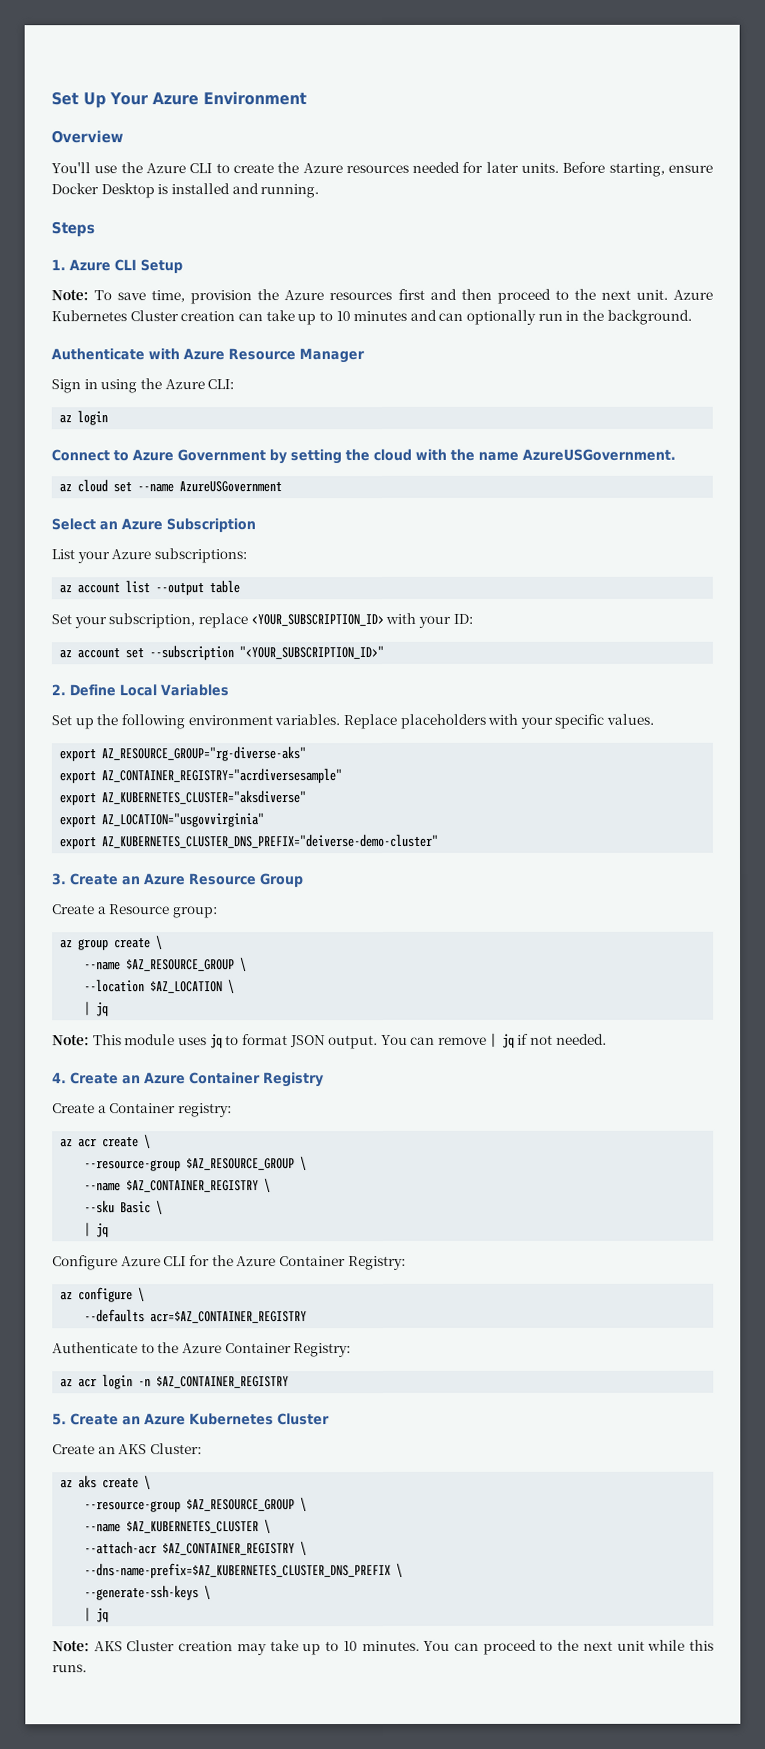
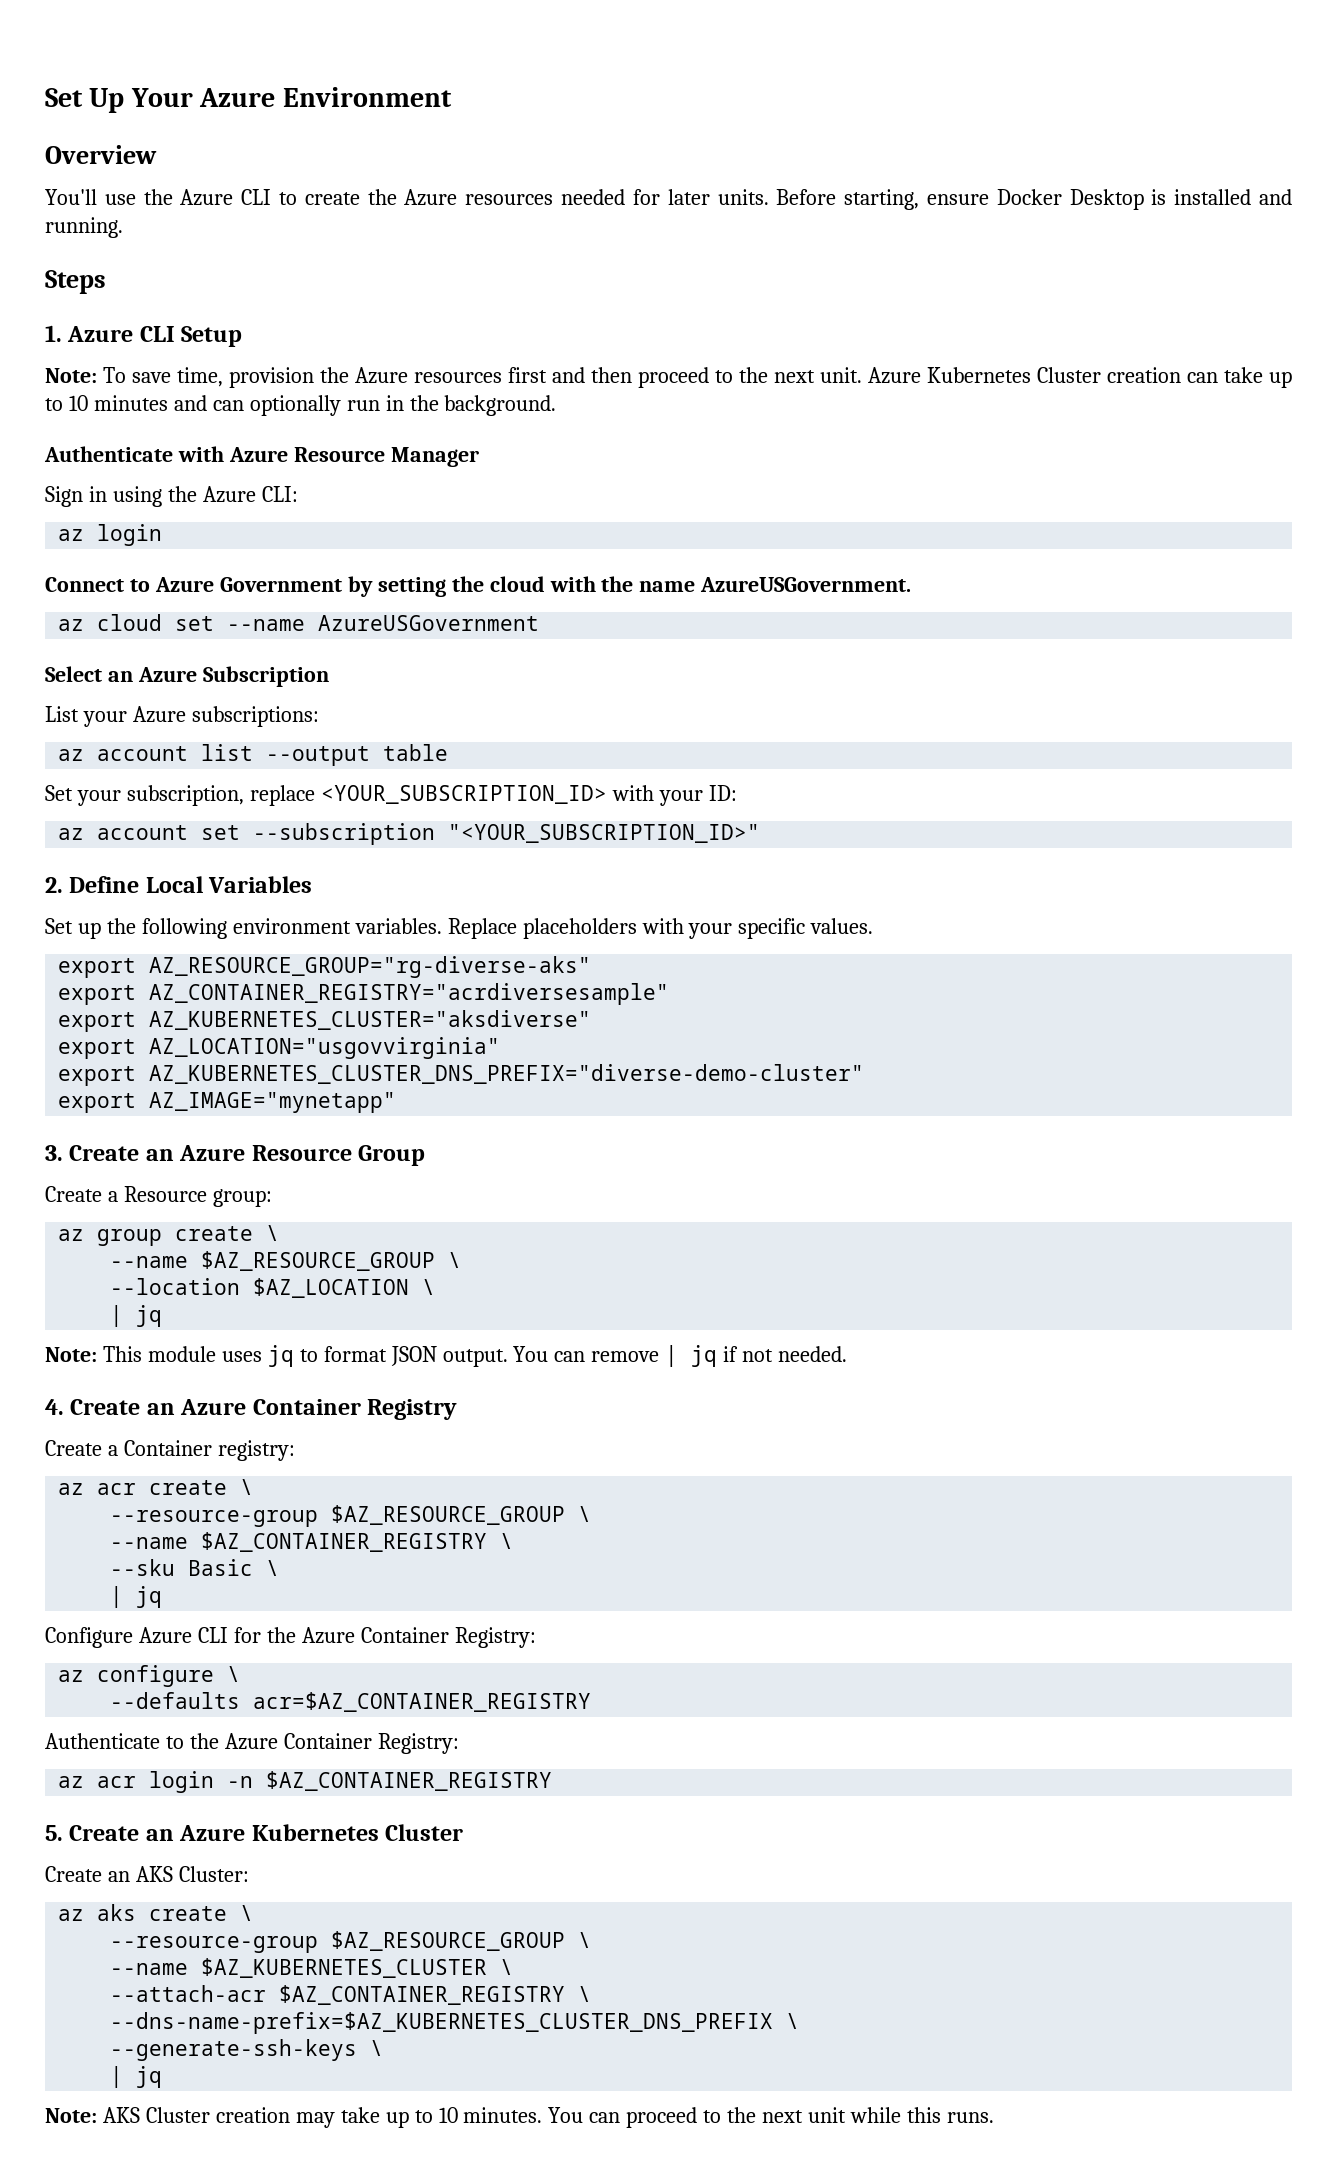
[101,833,439,849] AZ_KUBERNETES_CLUSTER_DNS_PREFIX="deiverse-demo-cluster" -> [149,1064,865,1084] [58,1092,397,1113] AZ_KUBERNETES_CLUSTER_DNS_PREFIX="diverse-demo-cluster" // export AZ_IMAGE="mynetapp"

